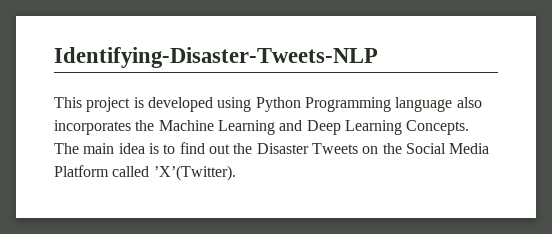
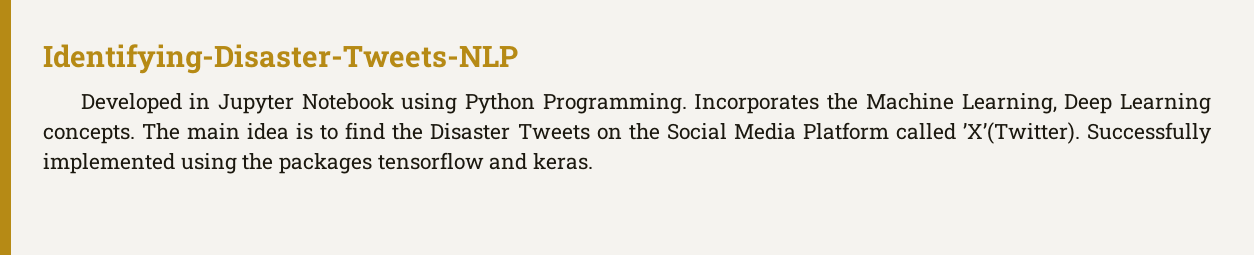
[54,97,482,112] [54,120,303,135] This project is developed using Python Programming language also incorporates the Machine Learning and -> [80,93,1057,114] Developed in Jupyter Notebook using Python Programming. Incorporates the Machine Learning,
[406,120,470,135] Concepts. -> [43,125,135,144] concepts.
[208,144,230,154] out -> (386, 131) none
(236, 173) none -> [1086,122,1212,144] [43,152,594,174] Successfully implemented using the packages tensorflow and keras.

